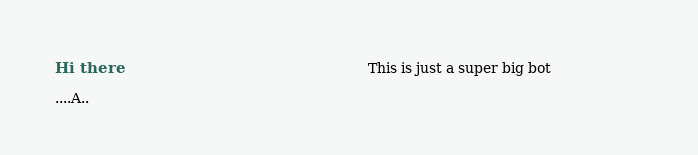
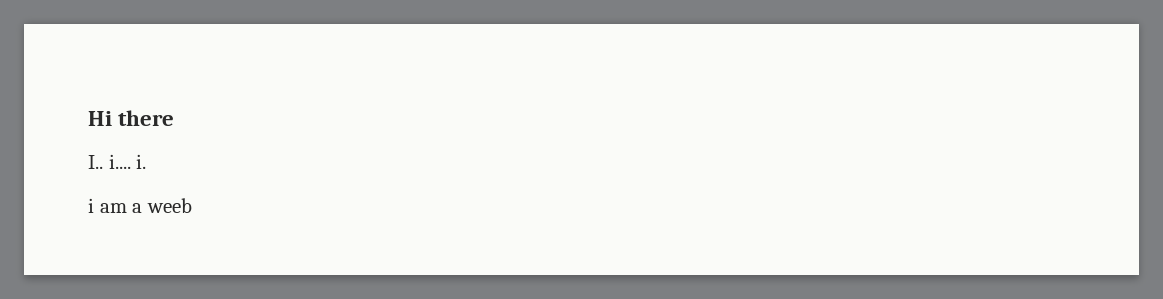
[55,93,89,103] [368,62,551,76] ....A.. // This is just a super big bot -> [88,154,147,169] [88,198,192,213] I.. i.... i. // i am a weeb

